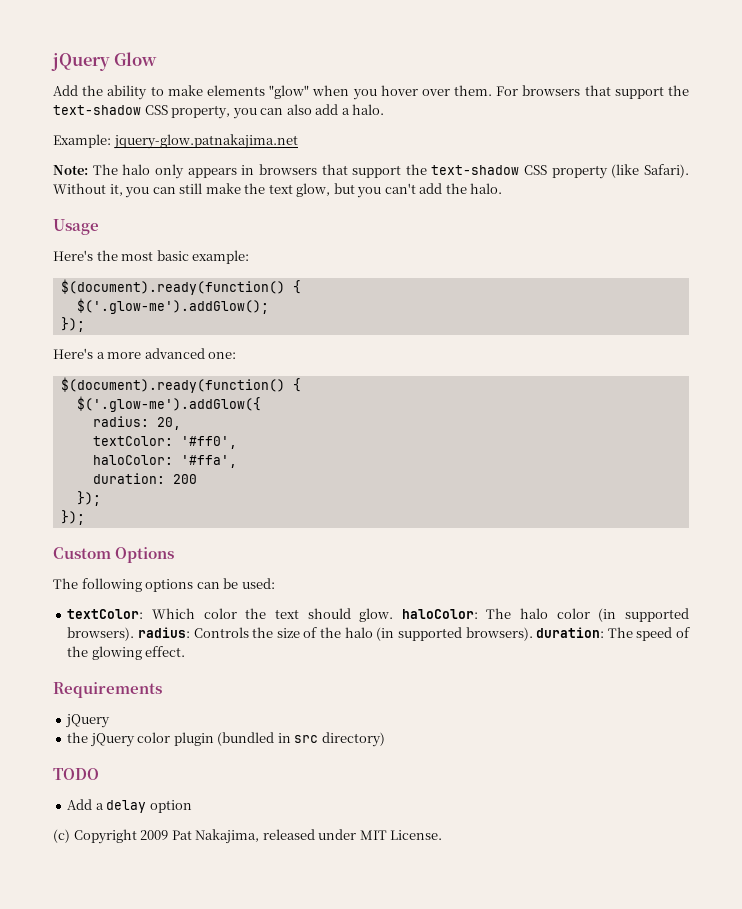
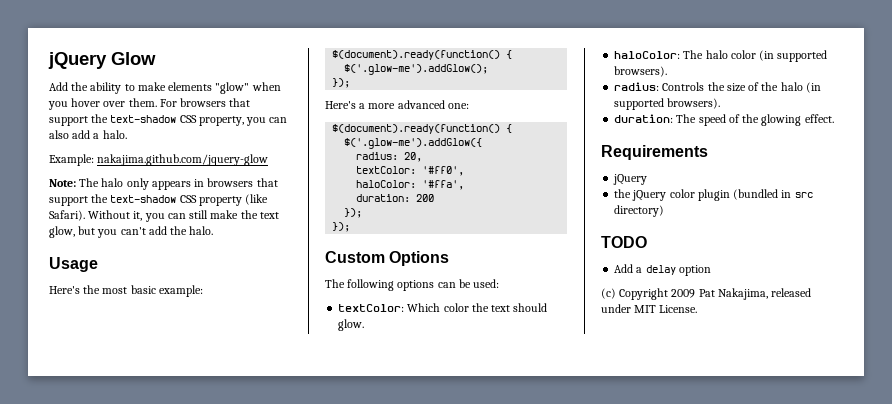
[112,134,298,149] jquery-glow.patnakajima.net -> [97,154,269,166] nakajima.github.com/jquery-glow
(394, 615) none -> (365, 325) //
(135, 634) none -> (668, 71) //
(533, 634) none -> (721, 103) //

